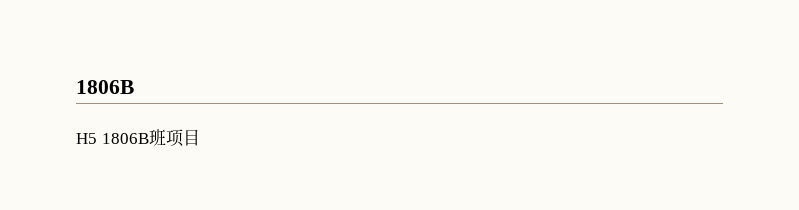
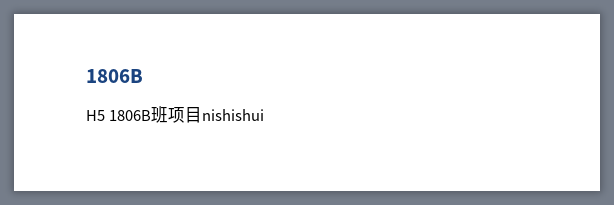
(200, 137) none -> [202,109,265,121] nishishui

